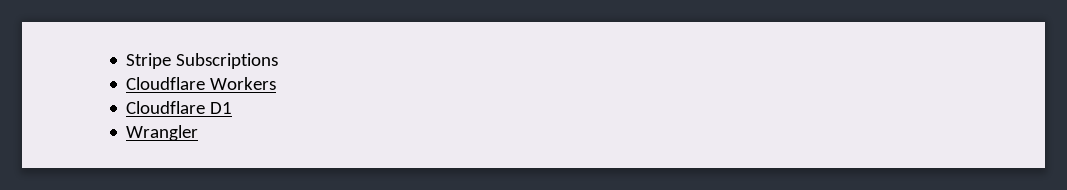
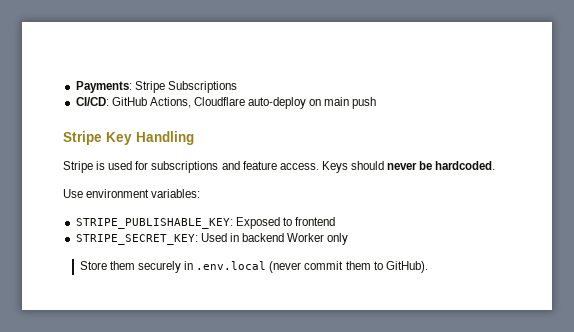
(126, 61) none -> [75,81,132,93] Payments:
[126,77,277,90] [126,101,233,114] [126,125,199,141] Cloudflare Workers // Cloudflare D1 // Wrangler -> [75,97,377,109] [63,131,194,145] [63,161,496,173] [63,189,201,198] [75,217,335,229] [75,233,349,245] [79,261,428,273] CI/CD: GitHub Actions, Cloudflare auto-deploy on main push // Stripe Key Handling // Stripe is used for subscriptions and feature access. Keys should never be hardcoded. // Use environment variables: // STRIPE_PUBLISHABLE_KEY: Exposed to frontend // STRIPE_SECRET_KEY: Used in backend Worker only // Store them securely in .env.local (never commit them to GitHub).

